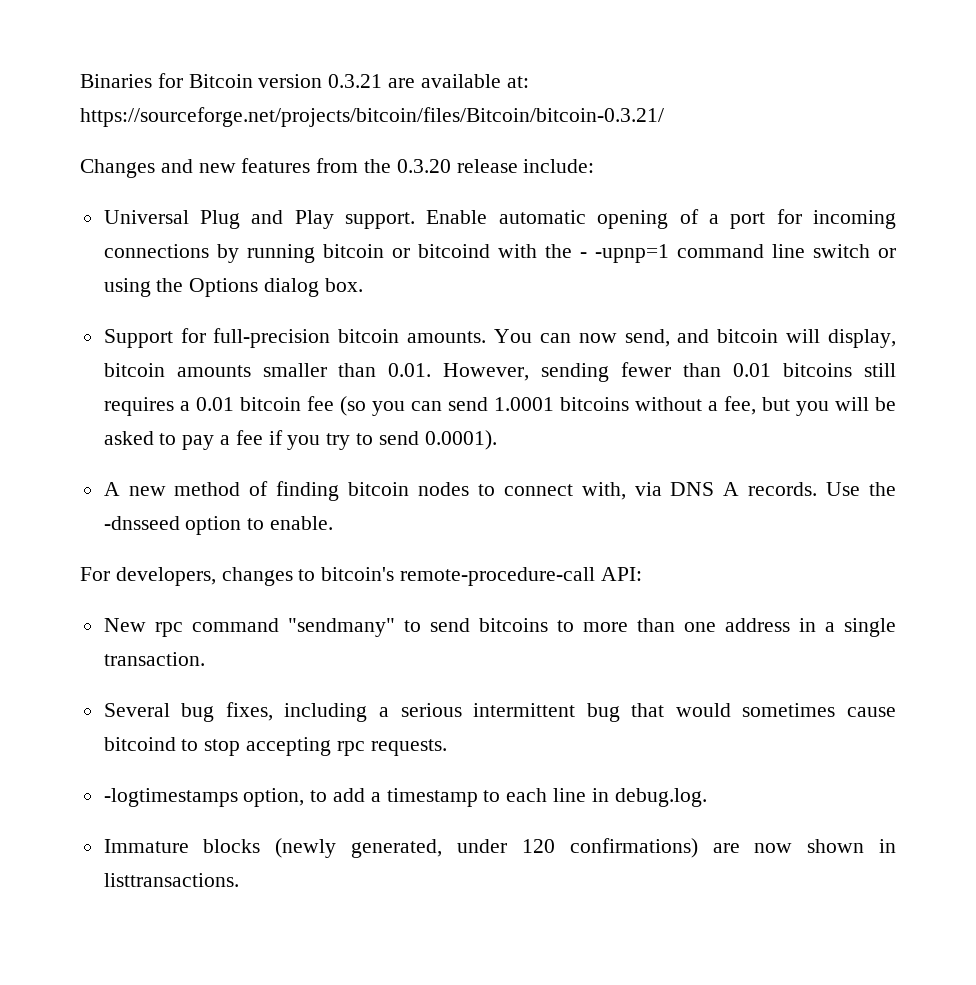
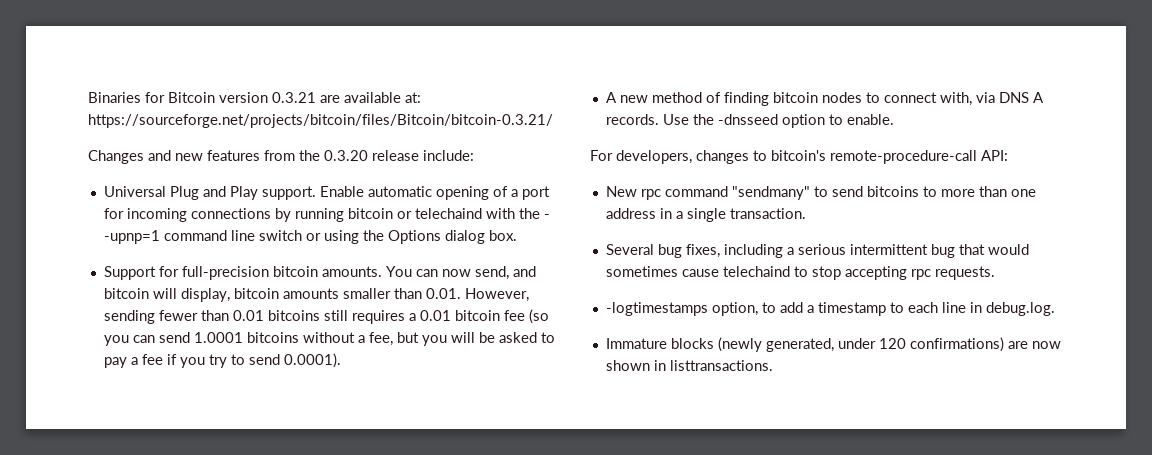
[417,244,490,258] bitcoind -> [414,208,482,219] telechaind
[103,737,176,751] bitcoind -> [722,266,790,277] telechaind

